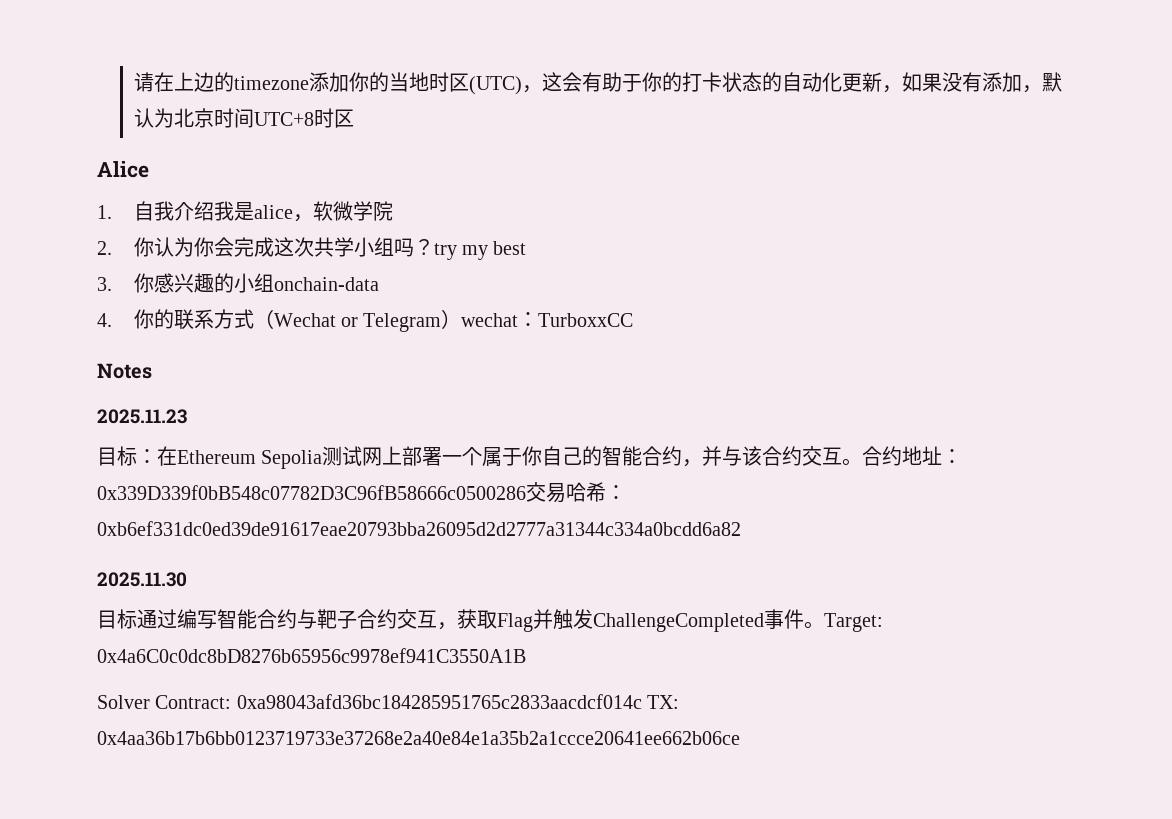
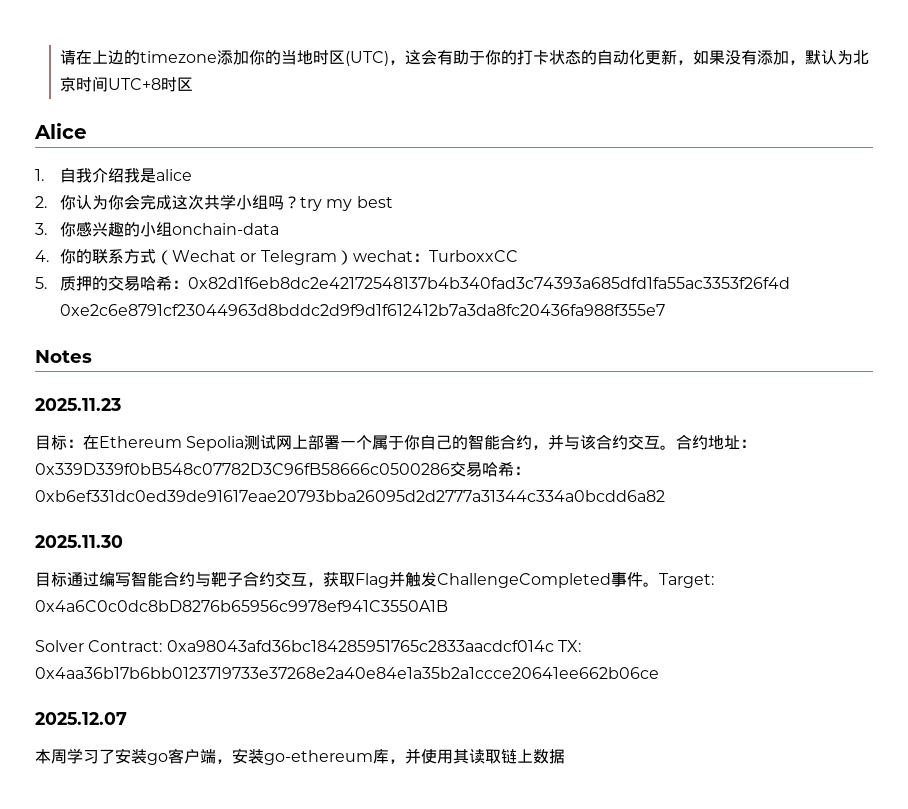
[292,201,393,222] ，软微学院 -> (193, 175) none
(634, 320) none -> [35,275,791,291] [60,304,666,316] // 5.质押的交易哈希：0x82d1f6eb8dc2e42172548137b4b340fad3c74393a685dfd1fa55ac3353f26f4d 0xe2c6e8791cf23044963d8bddc2d9f9d1f612412b7a3da8fc20436fa988f355e7
(740, 738) none -> [35,712,127,725] [35,748,565,765] // 2025.12.07 // 本周学习了安装go客户端，安装go-ethereum库，并使用其读取链上数据

